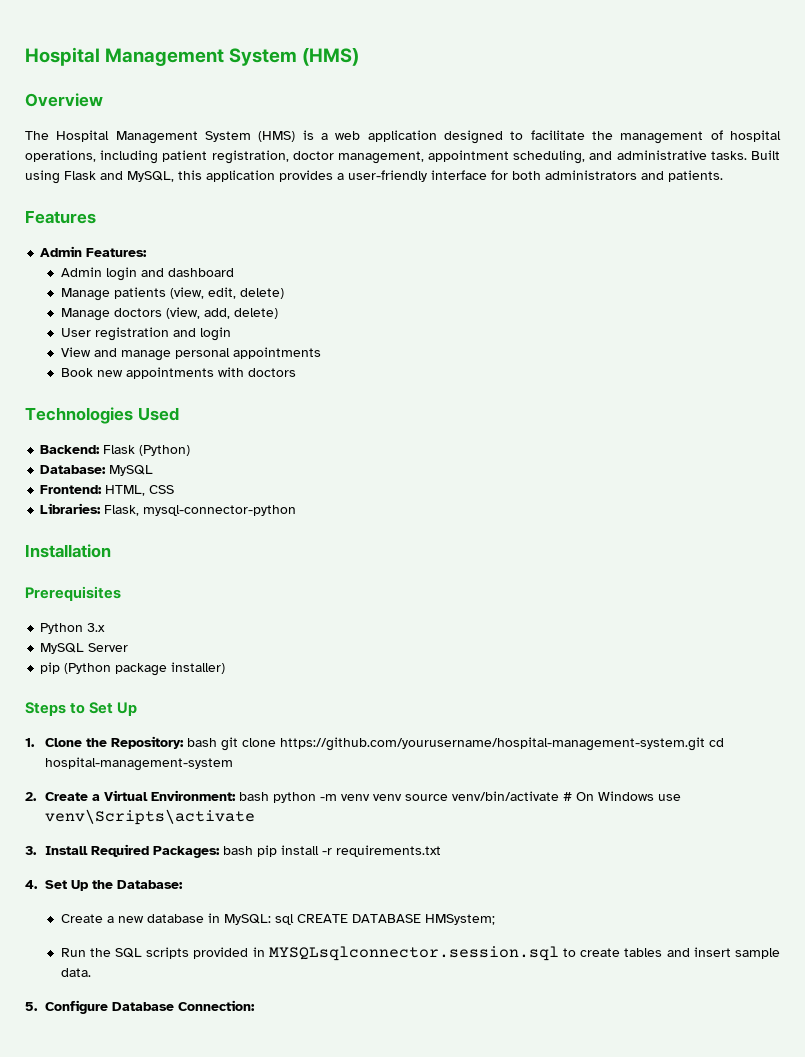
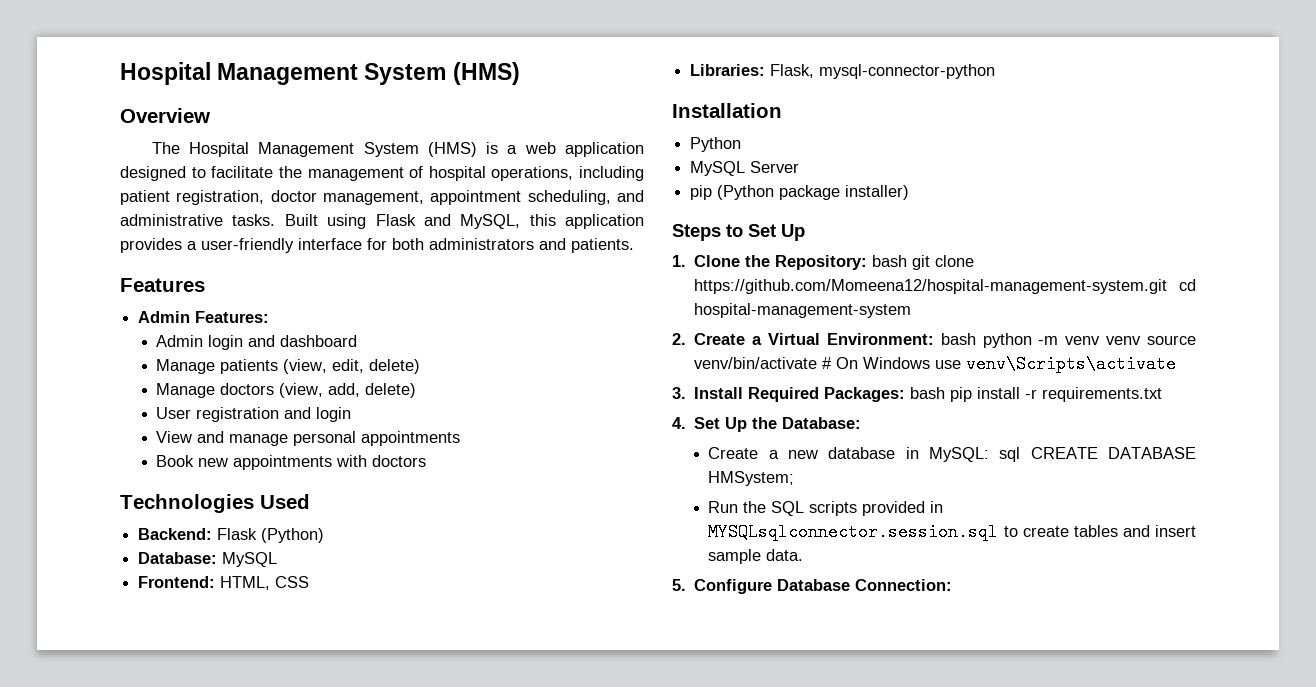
[25,586,121,601] // Prerequisites -> (782, 110) none
[87,623,106,632] 3.x -> (742, 144) none
[280,737,706,751] https://github.com/yourusername/hospital-management-system.git -> [694,279,1168,294] https://github.com/Momeena12/hospital-management-system.git

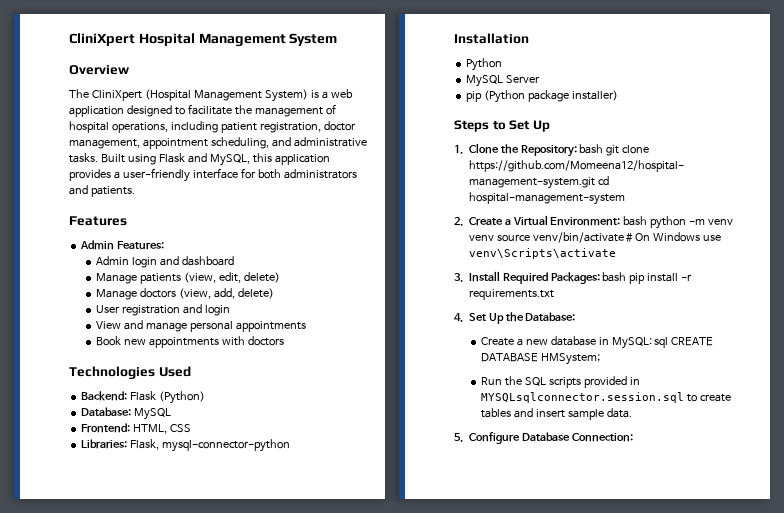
[120,62,520,85] Hospital Management System (HMS) -> [69,33,338,47] CliniXpert Hospital Management System
[188,142,477,157] Hospital Management System (HMS) -> [91,89,308,102] CliniXpert (Hospital Management System)

